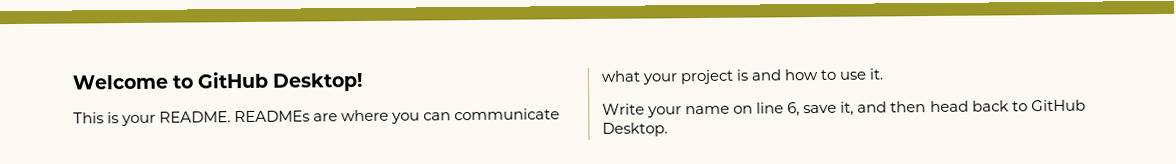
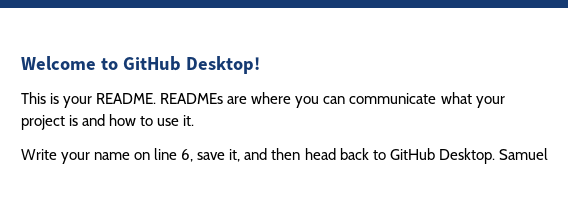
(668, 129) none -> [498,148,548,160] Samuel

